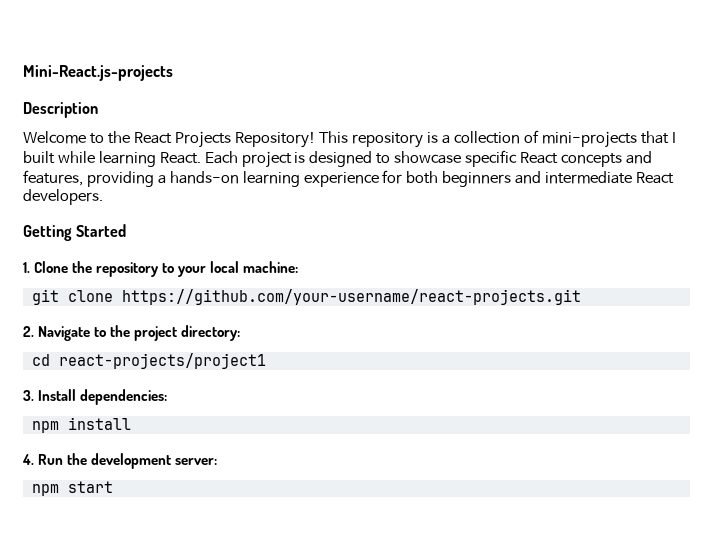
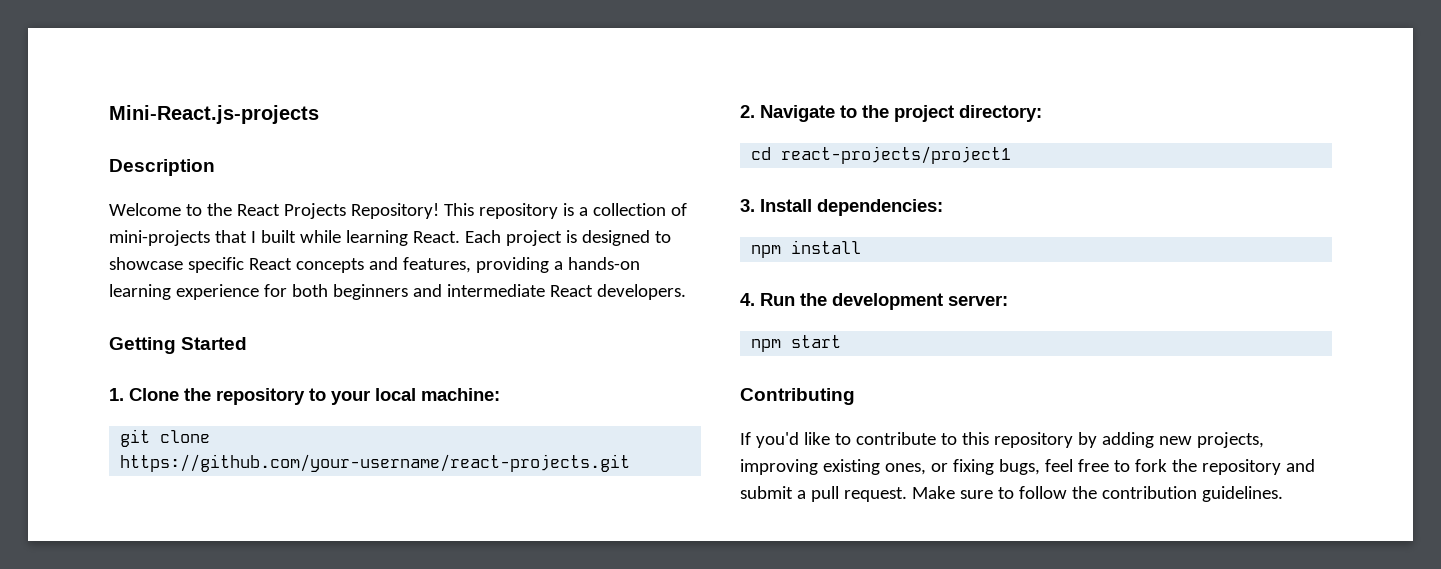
(113, 487) none -> [740,388,855,405] [740,432,1264,448] [740,459,1315,475] [740,486,1283,502] // Contributing // If you'd like to contribute to this repository by adding new projects, improving existing ones, or fixing bugs, feel free to fork the repository and submit a pull request. Make sure to follow the contribution guidelines.

